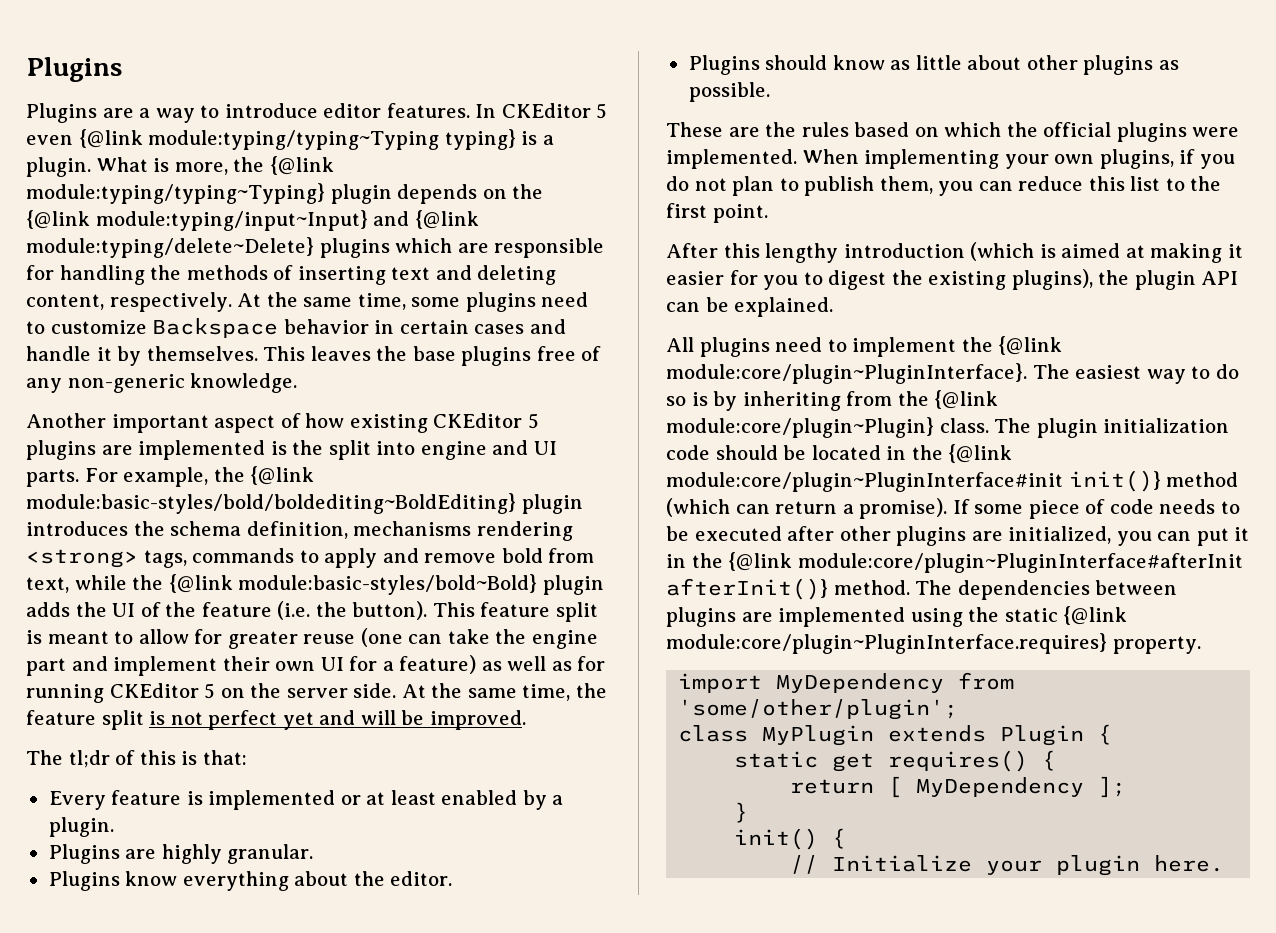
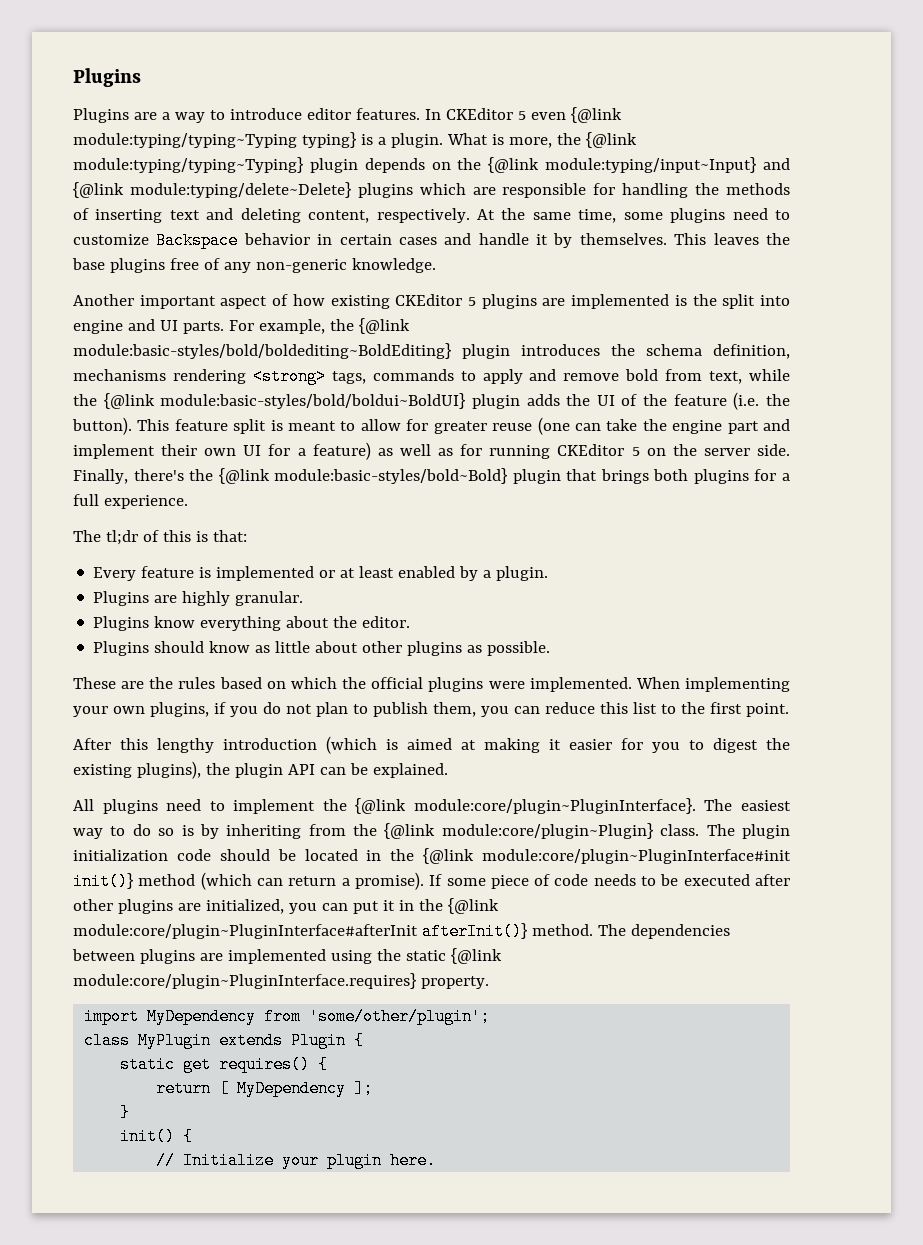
[238,574,538,595] module:basic-styles/bold~Bold} -> [160,393,466,409] module:basic-styles/bold/boldui~BoldUI}
[401,683,607,701] [26,710,526,730] At the same time, the feature split is not perfect yet and will be improved. -> [73,468,790,484] [73,494,188,509] Finally, there's the {@link module:basic-styles/bold~Bold} plugin that brings both plugins for a full experience.

